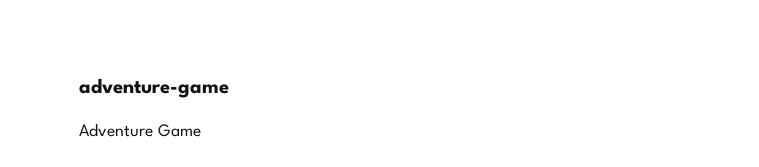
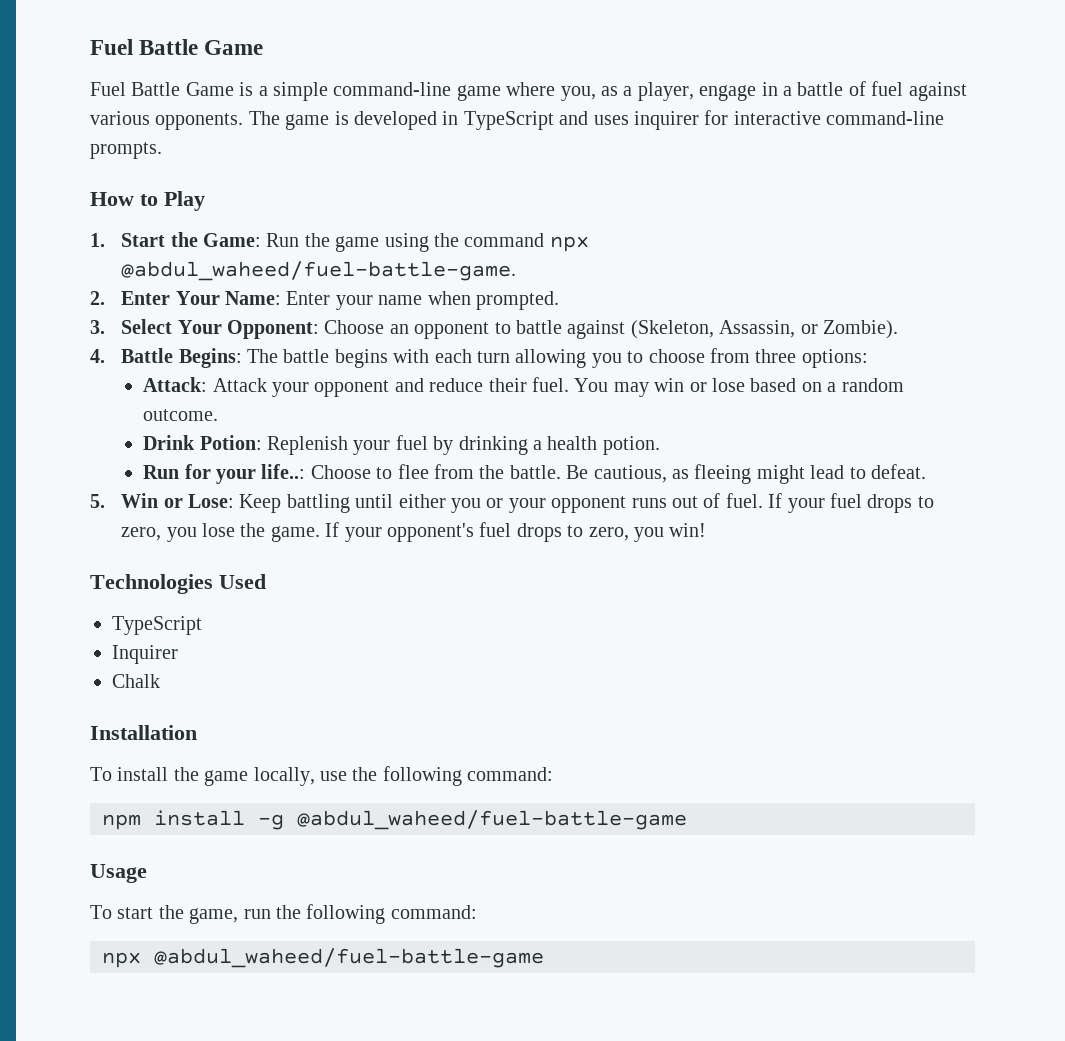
[79,78,229,98] [79,123,201,137] adventure-game // Adventure Game -> [90,39,264,55] [90,81,967,101] [90,110,945,130] [90,142,162,159] [90,191,205,211] [90,232,589,252] [121,261,517,281] [90,291,560,310] [90,319,899,339] [90,348,868,368] [143,377,904,397] [143,409,219,421] [143,435,660,455] [143,464,927,484] [90,493,934,513] [121,522,707,542] [90,574,266,594] [112,616,202,635] [112,645,178,664] [112,674,160,688] [90,725,197,740] [90,766,554,786] [102,810,687,830] [90,864,147,883] [90,904,477,924] [102,948,544,968] Fuel Battle Game // Fuel Battle Game is a simple command-line game where you, as a player, engage in a battle of fuel against various opponents. The game is developed in TypeScript and uses inquirer for interactive command-line prompts. // How to Play // 1. Start the Game: Run the game using the command npx @abdul_waheed/fuel-battle-game. // 2. Enter Your Name: Enter your name when prompted. // 3. Select Your Opponent: Choose an opponent to battle against (Skeleton, Assassin, or Zombie). // 4. Battle Begins: The battle begins with each turn allowing you to choose from three options: // Attack: Attack your opponent and reduce their fuel. You may win or lose based on a random outcome. // Drink Potion: Replenish your fuel by drinking a health potion. // Run for your life..: Choose to flee from the battle. Be cautious, as fleeing might lead to defeat. // 5. Win or Lose: Keep battling until either you or your opponent runs out of fuel. If your fuel drops to zero, you lose the game. If your opponent's fuel drops to zero, you win! // Technologies Used // TypeScript // Inquirer // Chalk // Installation // To install the game locally, use the following command: // npm install -g @abdul_waheed/fuel-battle-game // Usage // To start the game, run the following command: // npx @abdul_waheed/fuel-battle-game

